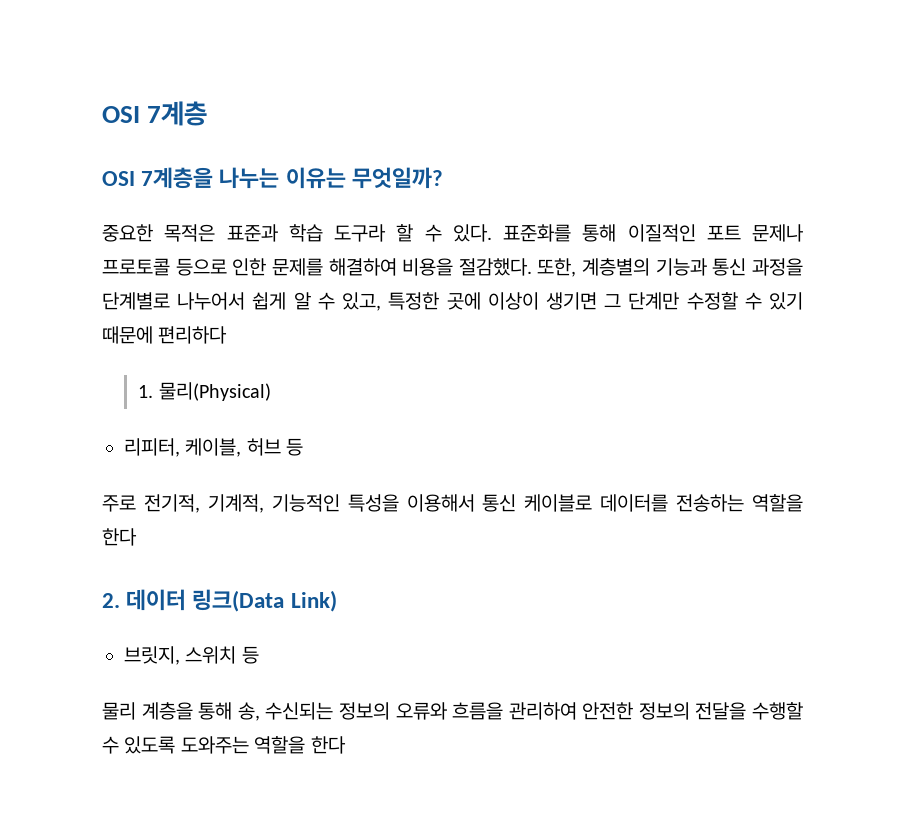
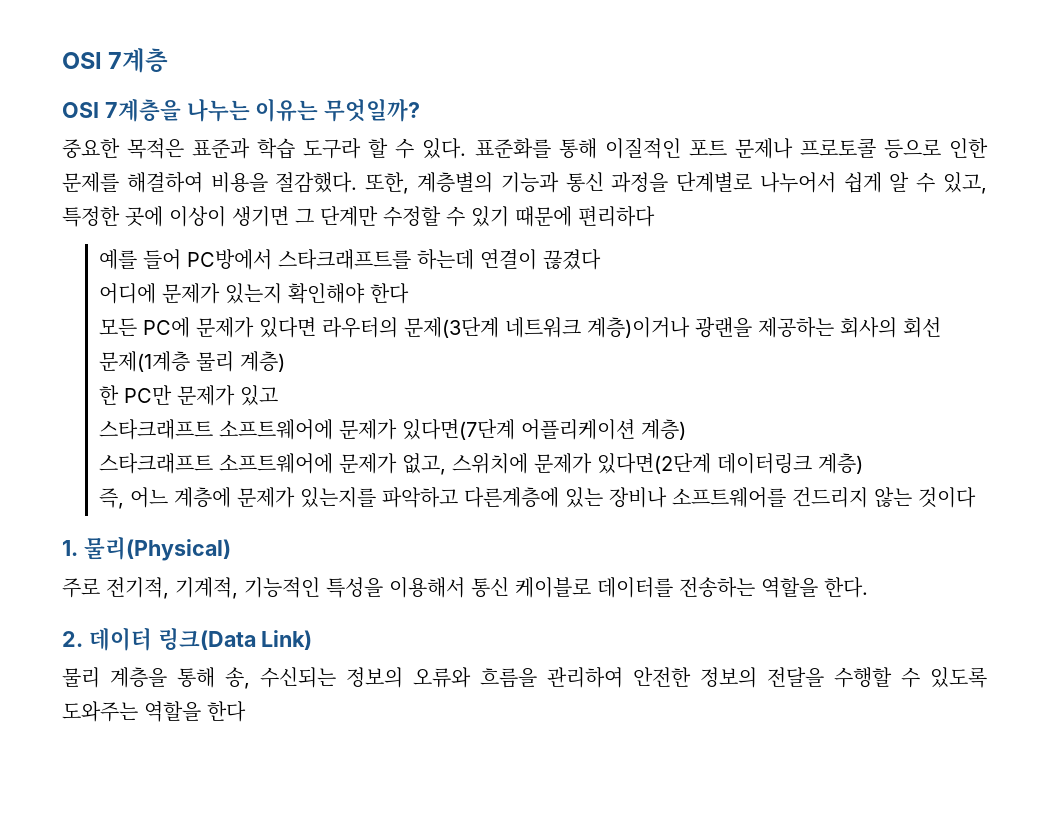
[138,382,271,401] [124,438,304,457] 1. 물리(Physical) // 리피터, 케이블, 허브 등 -> [99,249,602,270] [99,283,410,304] [99,317,942,338] [99,351,286,372] [99,385,279,406] [99,419,687,440] [99,453,864,475] [99,487,977,509] [62,537,231,561] 예를 들어 PC방에서 스타크래프트를 하는데 연결이 끊겼다 // 어디에 문제가 있는지 확인해야 한다 // 모든 PC에 문제가 있다면 라우터의 문제(3단계 네트워크 계층)이거나 광랜을 제공하는 회사의 회선 문제(1계층 물리 계층) // 한 PC만 문제가 있고 // 스타크래프트 소프트웨어에 문제가 있다면(7단계 어플리케이션 계층) // 스타크래프트 소프트웨어에 문제가 없고, 스위치에 문제가 있다면(2단계 데이터링크 계층) // 즉, 어느 계층에 문제가 있는지를 파악하고 다른계층에 있는 장비나 소프트웨어를 건드리지 않는 것이다 // 1. 물리(Physical)
[102,528,137,546] 한다 -> [824,577,868,598] 한다.
[124,646,259,665] // 브릿지, 스위치 등 -> (313, 640) none

